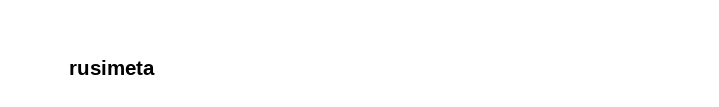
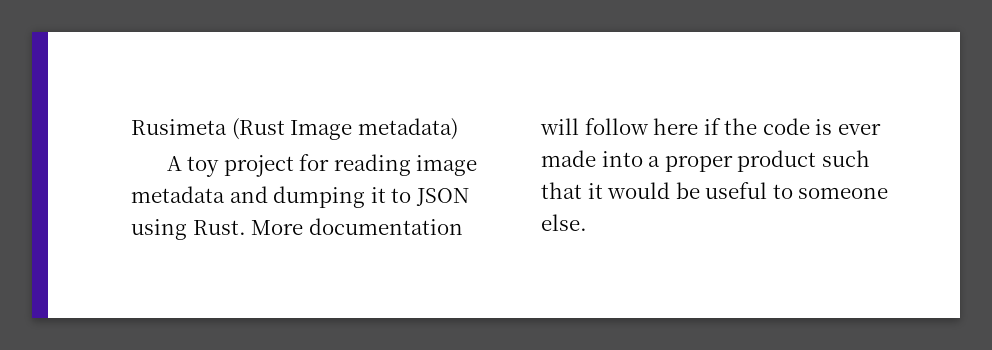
[69,60,155,75] rusimeta -> [131,118,458,140] [166,154,478,177] [131,186,469,208] [131,218,463,240] [540,118,881,135] [541,150,870,172] [541,182,889,199] [541,214,587,231] Rusimeta (Rust Image metadata) // A toy project for reading image metadata and dumping it to JSON using Rust. More documentation will follow here if the code is ever made into a proper product such that it would be useful to someone else.

